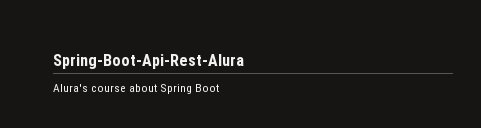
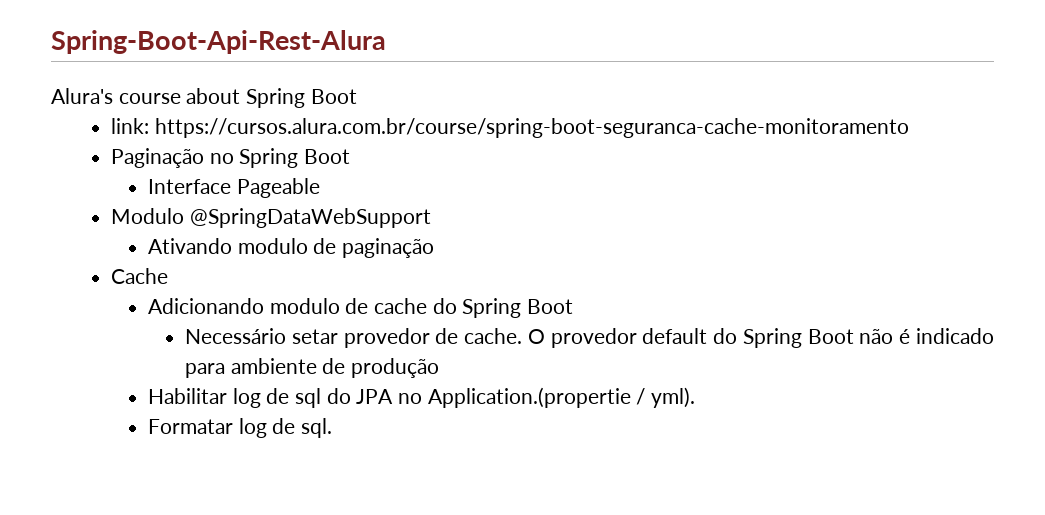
(220, 88) none -> [111,118,909,138] [111,148,351,168] [148,178,320,198] [111,208,431,228] [148,238,435,258] [111,268,169,284] [148,298,574,318] [185,328,994,348] [185,358,440,378] [148,387,696,408] [148,418,333,438] // link: https://cursos.alura.com.br/course/spring-boot-seguranca-cache-monitoramento // Paginação no Spring Boot // Interface Pageable // Modulo @SpringDataWebSupport // Ativando modulo de paginação // Cache // Adicionando modulo de cache do Spring Boot // Necessário setar provedor de cache. O provedor default do Spring Boot não é indicado para ambiente de produção // Habilitar log de sql do JPA no Application.(propertie / yml). // Formatar log de sql.

